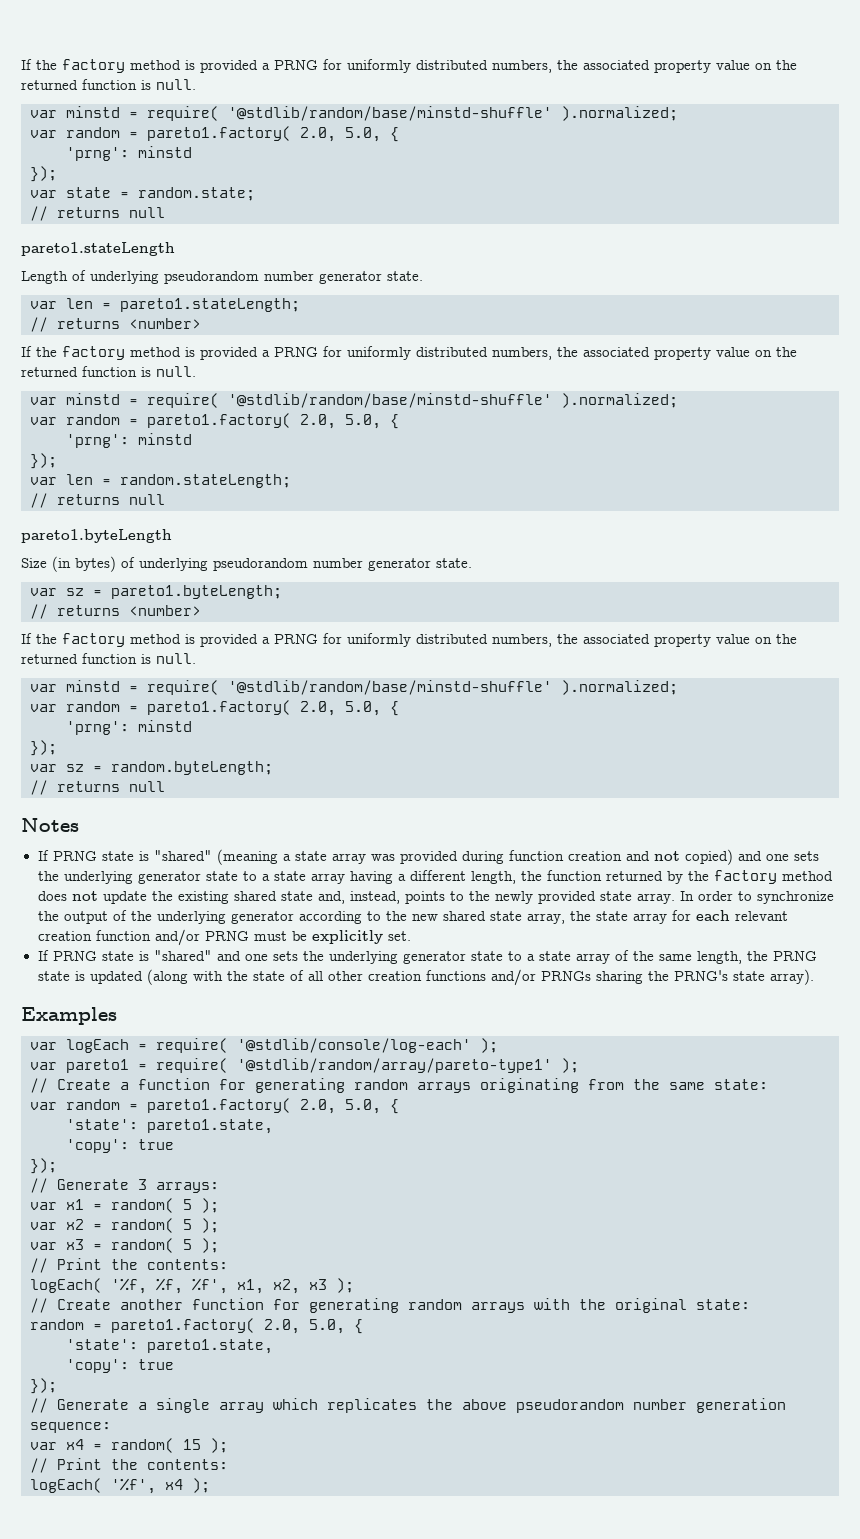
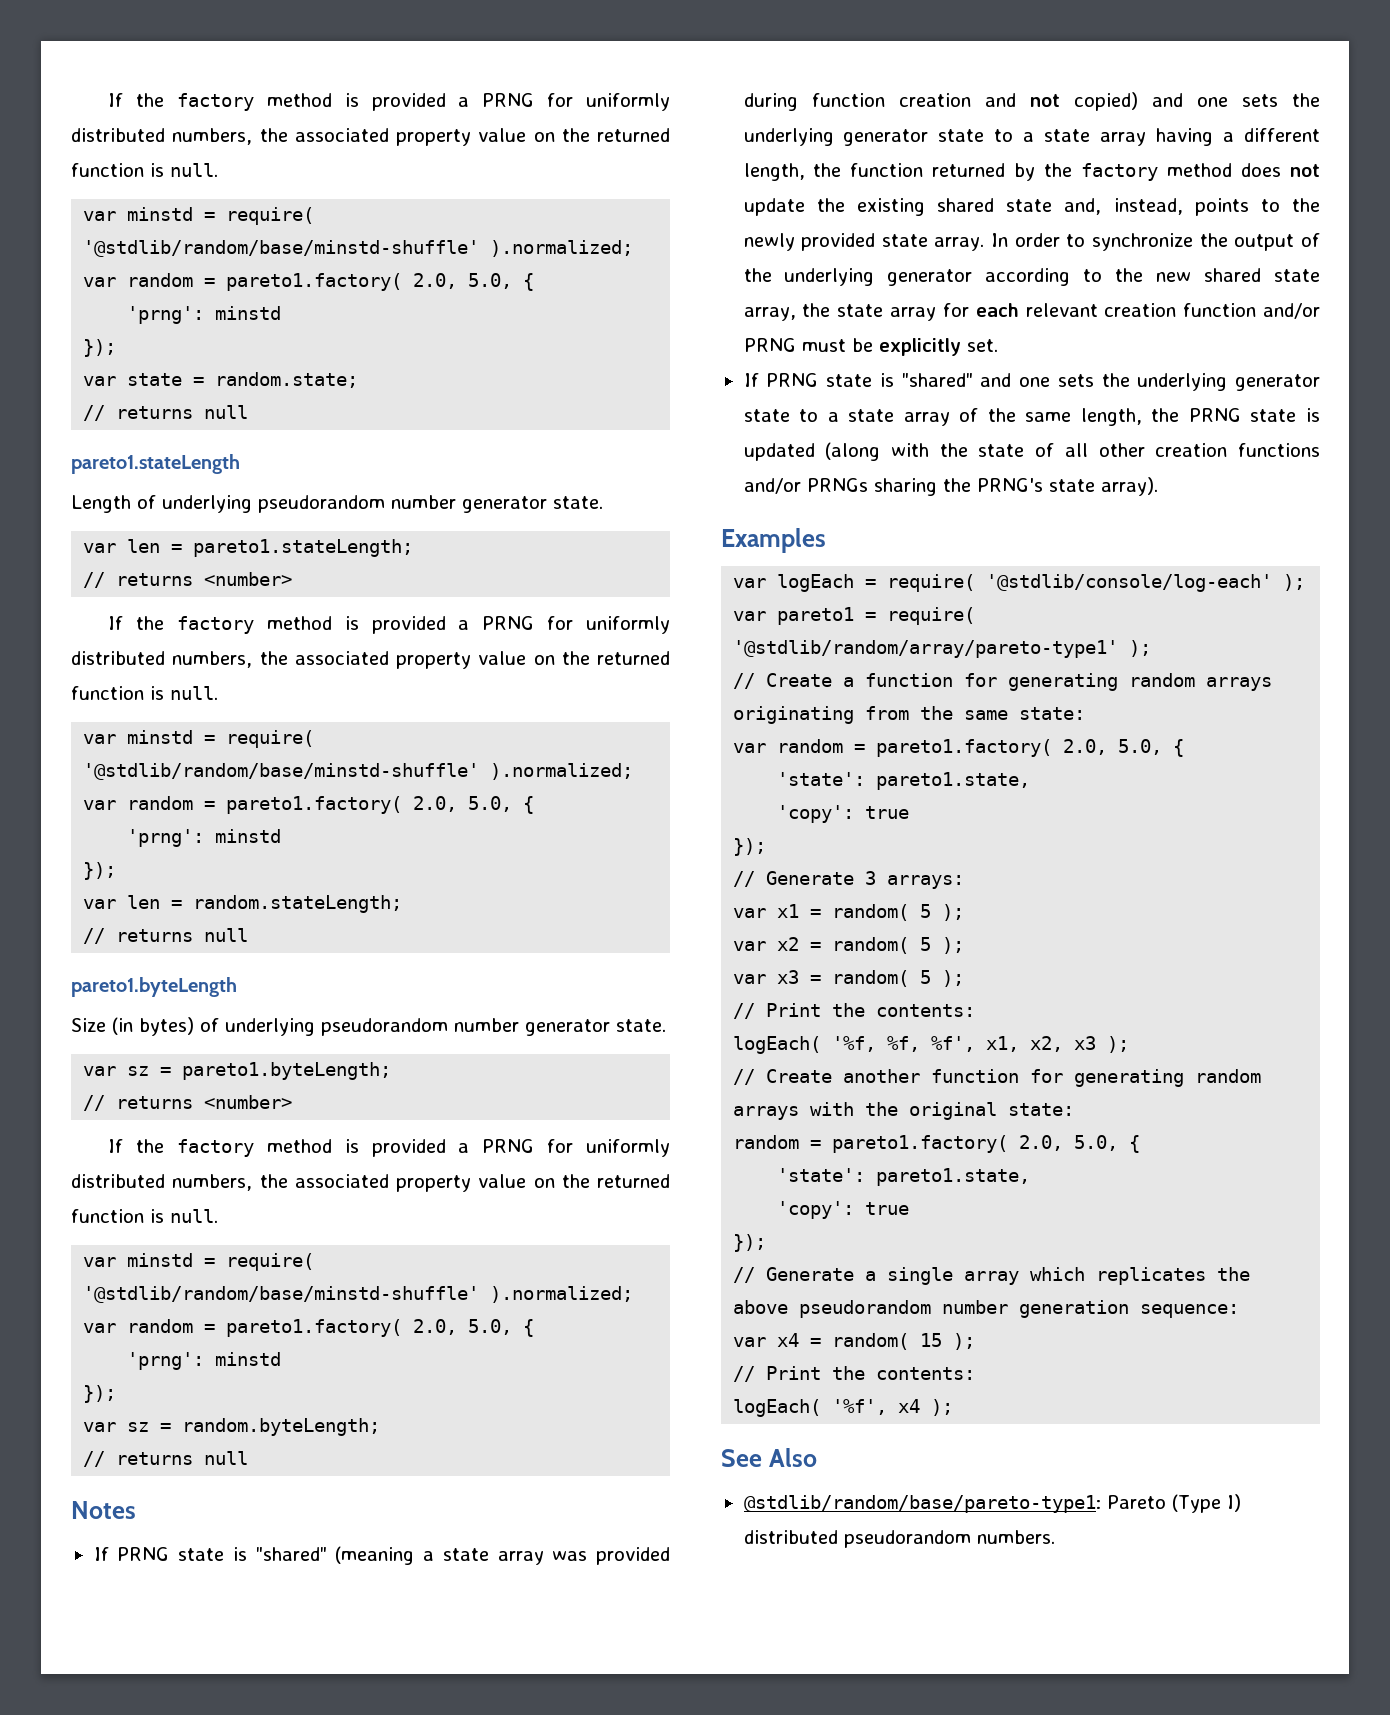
(210, 1485) none -> [721,1448,817,1467] [743,1494,1241,1513] [743,1530,1055,1548] // See Also // @stdlib/random/base/pareto-type1: Pareto (Type I) distributed pseudorandom numbers.

